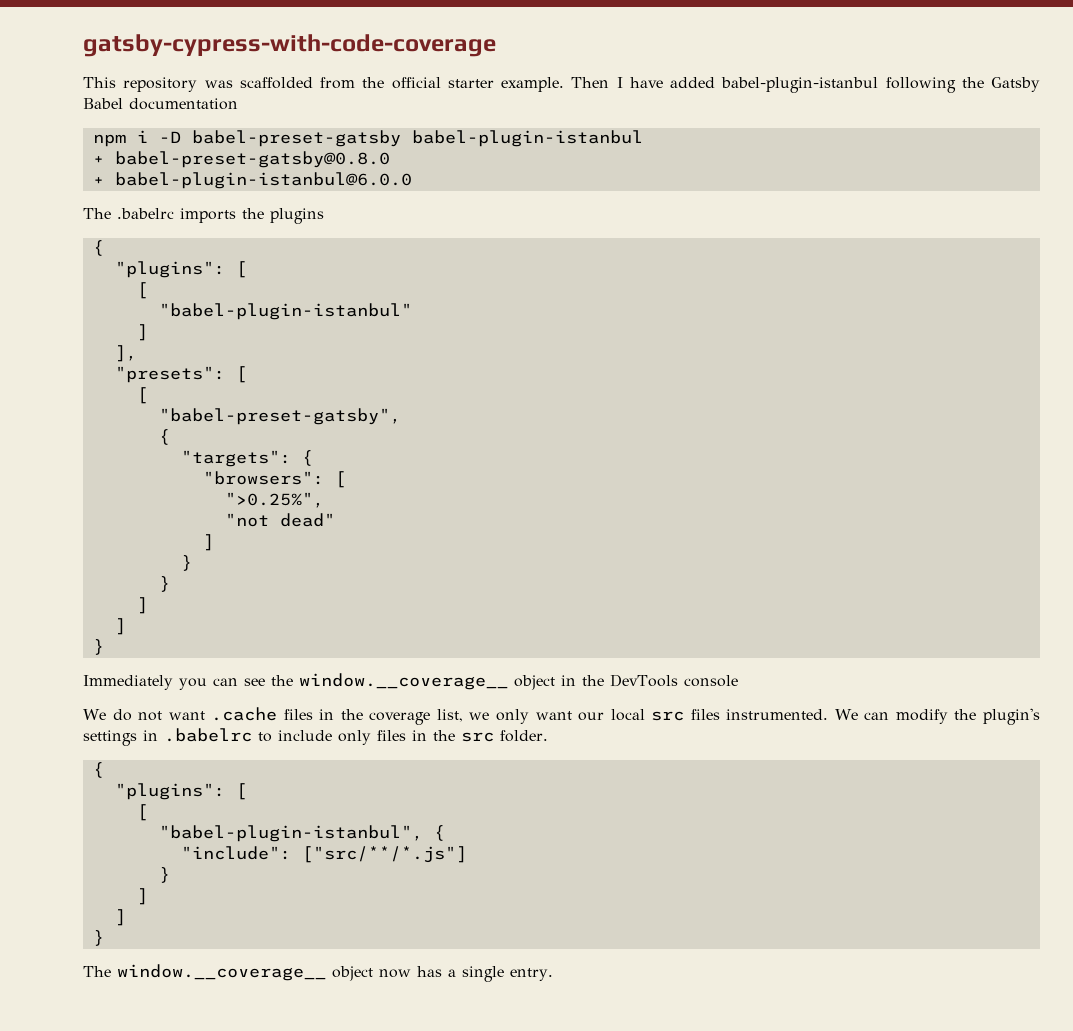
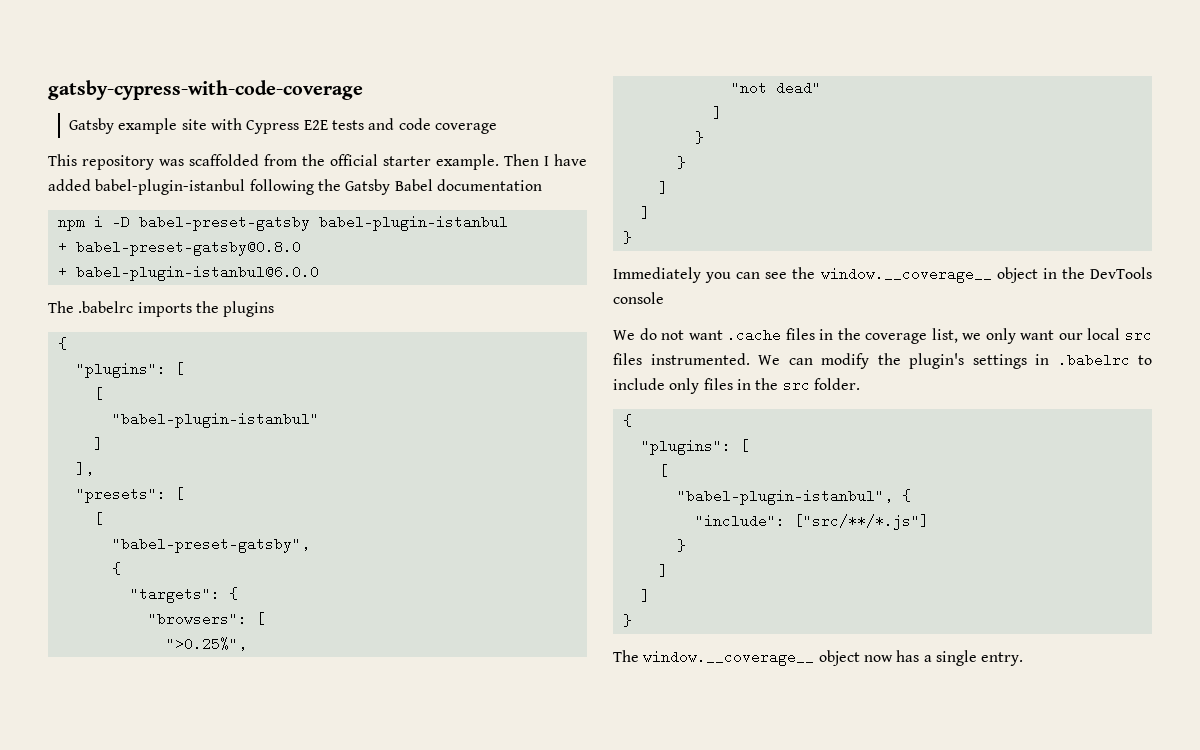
(496, 45) none -> [69,118,497,134] // Gatsby example site with Cypress E2E tests and code coverage

